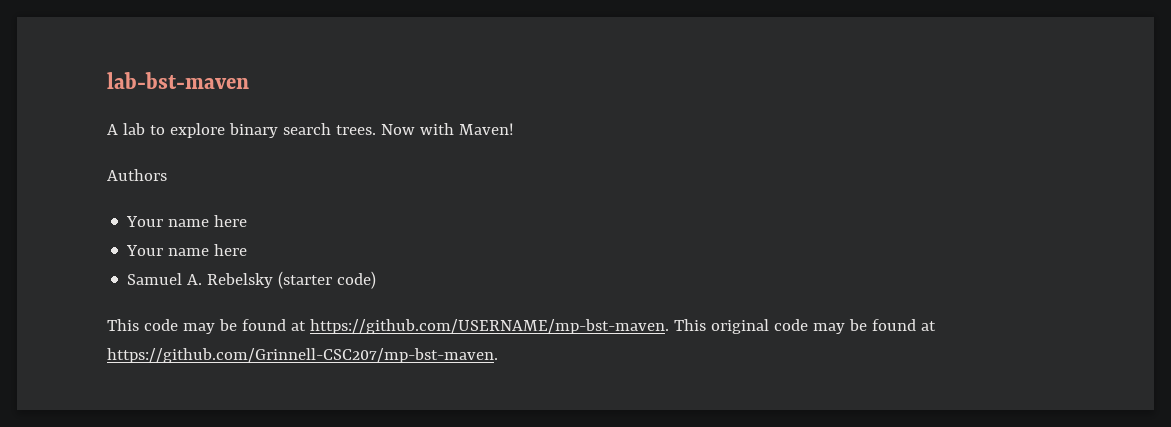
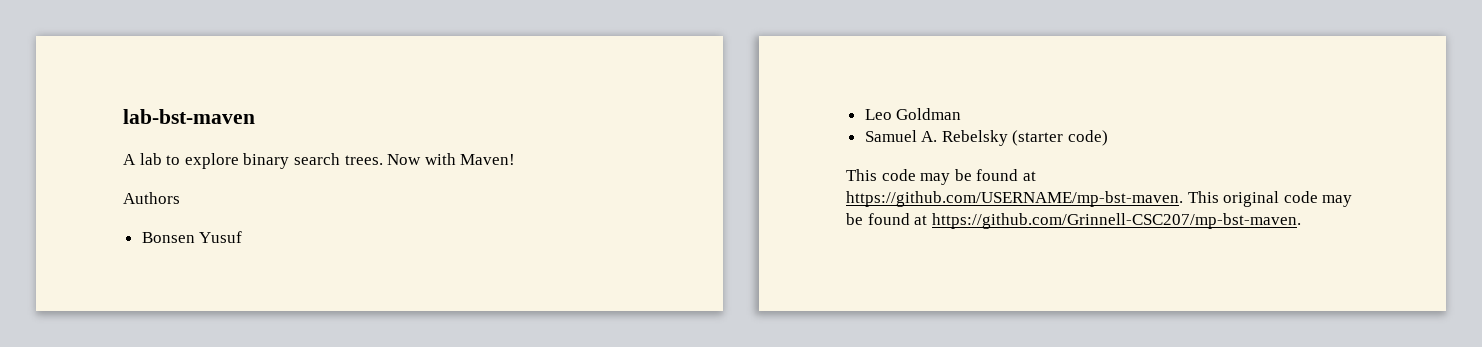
[126,215,248,227] [126,244,248,256] Your name here // Your name here -> [141,231,243,243] [864,108,962,120] Bonsen Yusuf // Leo Goldman

